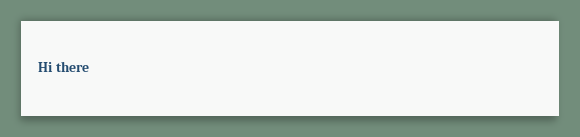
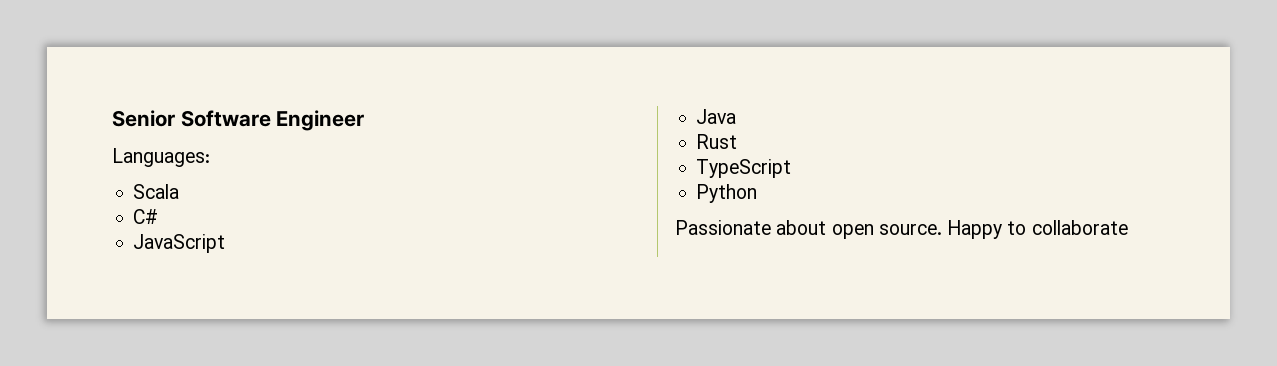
[38,61,89,72] Hi there -> [112,110,365,131] [112,148,210,167] [133,184,180,199] [133,209,159,224] [133,234,226,253] [696,109,737,124] [696,134,738,149] [696,159,792,178] [696,184,758,203] [675,220,1128,239] Senior Software Engineer // Languages: // Scala // C# // JavaScript // Java // Rust // TypeScript // Python // Passionate about open source. Happy to collaborate

